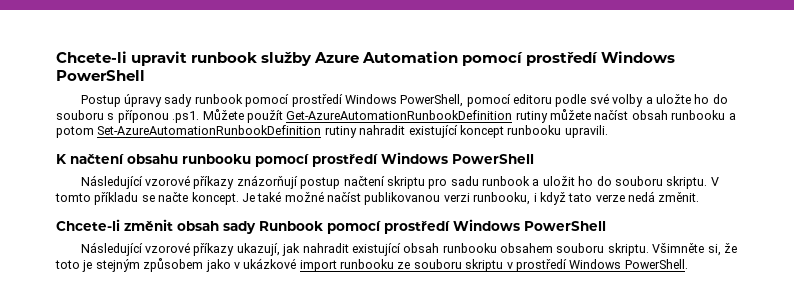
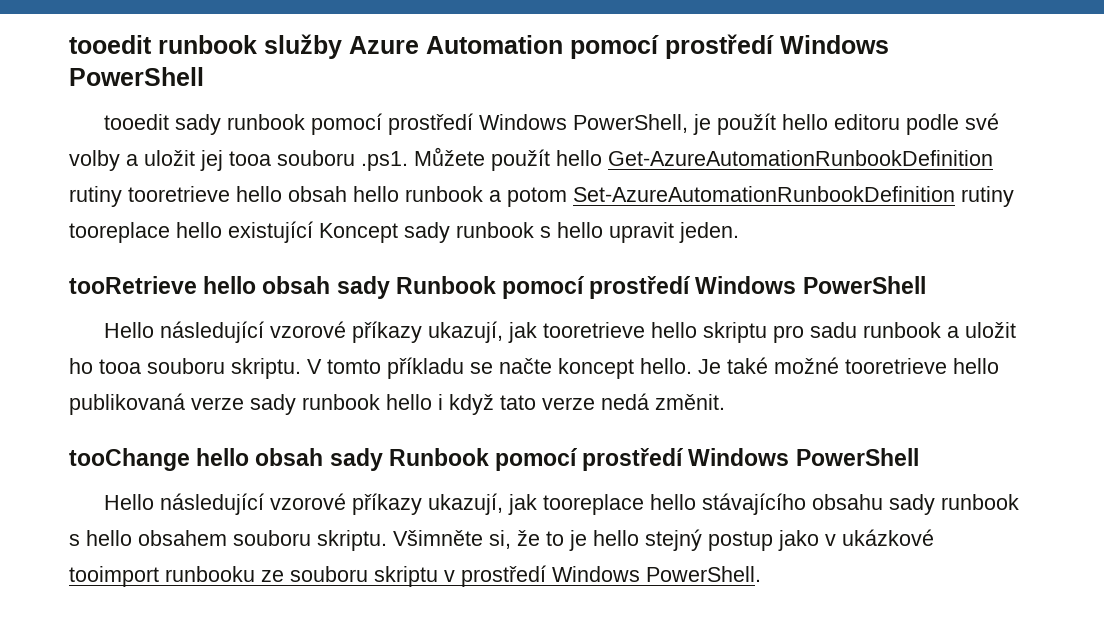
[56,51,188,66] Chcete-li upravit -> [69,35,152,54] tooedit
[80,94,163,107] Postup úpravy -> [103,114,169,130] tooedit
[466,94,511,107] pomocí -> [692,113,828,135] je použít hello
[655,94,728,104] [56,110,169,123] uložte ho do souboru s příponou -> [144,150,355,171] uložit jej tooa souboru
(283, 116) none -> [556,150,602,166] hello
[550,109,736,120] [56,125,608,138] [56,152,534,167] [80,175,719,189] [55,191,700,205] [56,219,606,234] [80,242,497,256] můžete načíst obsah runbooku a potom Set-AzureAutomationRunbookDefinition rutiny nahradit existující koncept runbooku upravili. // K načtení obsahu runbooku pomocí prostředí Windows PowerShell // Následující vzorové příkazy znázorňují postup načtení skriptu pro sadu runbook a uložit ho do souboru skriptu. V tomto příkladu se načte koncept. Je také možné načíst publikovanou verzi runbooku, i když tato verze nedá změnit. // Chcete-li změnit obsah sady Runbook pomocí prostředí Windows PowerShell // Následující vzorové příkazy ukazují, jak nahradit existující obsah runbooku -> [128,186,1014,207] [69,221,739,243] [69,276,926,299] [103,321,1016,343] [69,357,999,379] [69,393,725,415] [69,448,919,471] [103,493,1019,515] [69,530,132,546] tooretrieve hello obsah hello runbook a potom Set-AzureAutomationRunbookDefinition rutiny tooreplace hello existující Koncept sady runbook s hello upravit jeden. // tooRetrieve hello obsah sady Runbook pomocí prostředí Windows PowerShell // Hello následující vzorové příkazy ukazují, jak tooretrieve hello skriptu pro sadu runbook a uložit ho tooa souboru skriptu. V tomto příkladu se načte koncept hello. Je také možné tooretrieve hello publikovaná verze sady runbook hello i když tato verze nedá změnit. // tooChange hello obsah sady Runbook pomocí prostředí Windows PowerShell // Hello následující vzorové příkazy ukazují, jak tooreplace hello stávajícího obsahu sady runbook s hello
[55,258,204,272] toto je stejným způsobem -> [546,529,773,551] to je hello stejný postup
[299,260,337,272] import -> [69,566,159,587] tooimport

